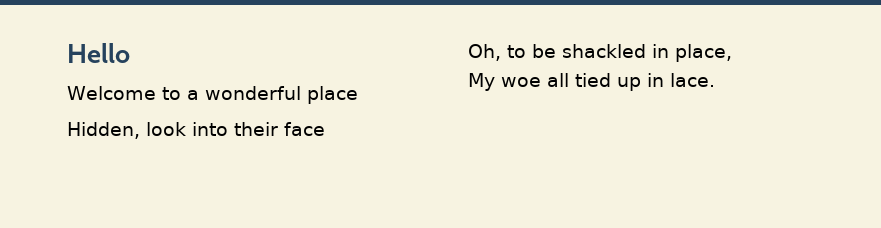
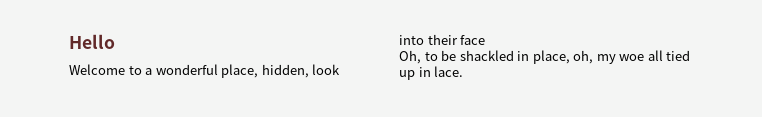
[306,86,358,104] [67,122,140,139] place // Hidden, -> [221,64,309,78] place, hidden,
[468,73,495,91] // My -> [573,50,616,64] oh, my

